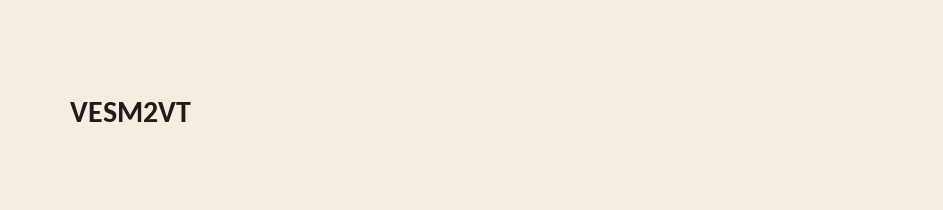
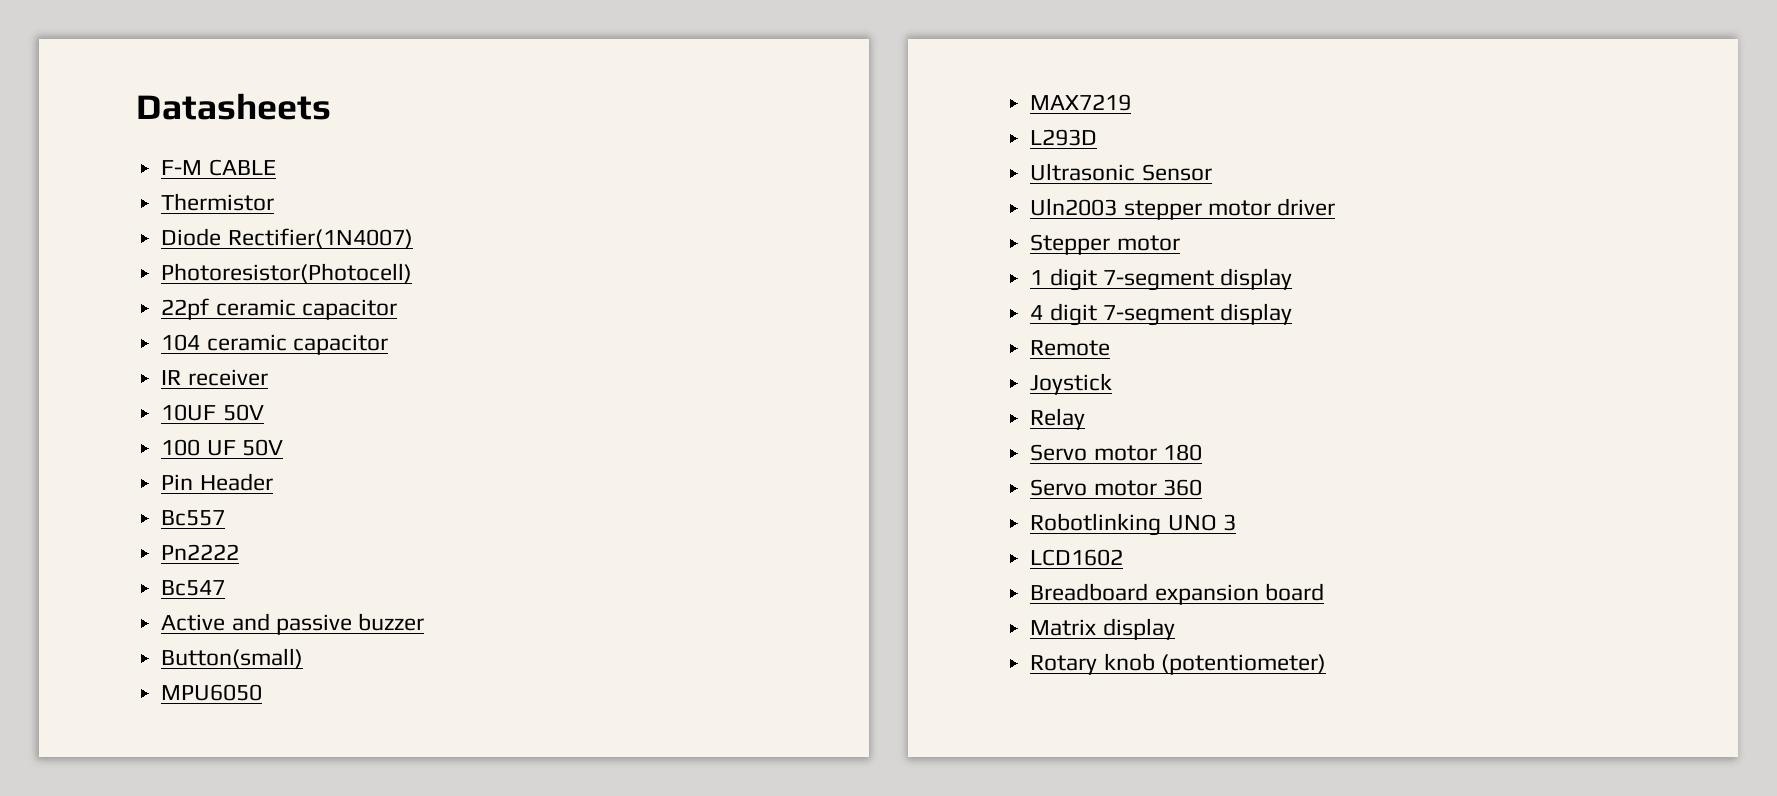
[70,102,191,122] VESM2VT -> [136,93,331,120] [161,159,276,176] [161,193,275,211] [161,228,413,248] [161,263,413,283] [161,298,397,320] [161,334,388,355] [161,369,268,386] [161,404,264,421] [161,439,283,456] [161,473,273,491] [161,510,226,526] [161,544,240,560] [161,580,226,596] [161,613,424,635] [161,648,304,668] [161,684,263,701] [1030,94,1132,111] [1030,129,1098,146] [1030,163,1212,181] [1030,198,1335,220] [1030,234,1180,255] [1030,268,1292,291] [1030,303,1292,326] [1030,340,1111,356] [1030,373,1113,395] [1030,408,1086,430] [1030,444,1202,461] [1030,479,1202,496] [1030,513,1236,536] [1030,549,1124,566] [1030,583,1324,605] [1030,618,1175,640] [1030,653,1326,675] Datasheets // F-M CABLE // Thermistor // Diode Rectifier(1N4007) // Photoresistor(Photocell) // 22pf ceramic capacitor // 104 ceramic capacitor // IR receiver // 10UF 50V // 100 UF 50V // Pin Header // Bc557 // Pn2222 // Bc547 // Active and passive buzzer // Button(small) // MPU6050 // MAX7219 // L293D // Ultrasonic Sensor // Uln2003 stepper motor driver // Stepper motor // 1 digit 7-segment display // 4 digit 7-segment display // Remote // Joystick // Relay // Servo motor 180 // Servo motor 360 // Robotlinking UNO 3 // LCD1602 // Breadboard expansion board // Matrix display // Rotary knob (potentiometer)

